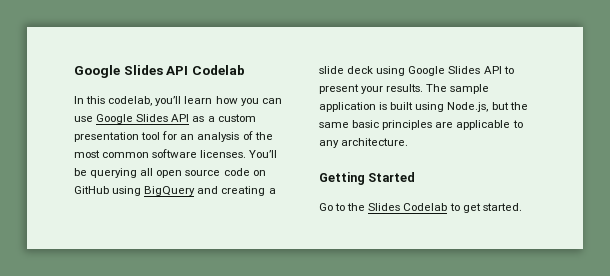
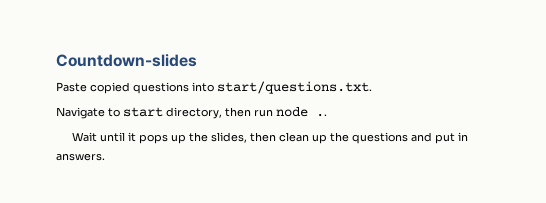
[74,65,245,78] [74,96,282,106] [74,114,256,124] [74,131,273,142] [74,149,278,158] [74,168,266,178] [74,186,276,196] [319,66,514,76] [319,84,490,94] [319,102,528,112] [319,120,523,130] [319,138,409,148] [319,172,416,185] [319,203,522,213] Google Slides API Codelab // In this codelab, you’ll learn how you can use Google Slides API as a custom presentation tool for an analysis of the most common software licenses. You’ll be querying all open source code on GitHub using BigQuery and creating a slide deck using Google Slides API to present your results. The sample application is built using Node.js, but the same basic principles are applicable to any architecture. // Getting Started // Go to the Slides Codelab to get started. -> [56,54,197,67] [56,81,372,94] [56,107,327,119] [72,132,469,144] [56,153,105,161] Countdown-slides // Paste copied questions into start/questions.txt. // Navigate to start directory, then run node .. // Wait until it pops up the slides, then clean up the questions and put in answers.

